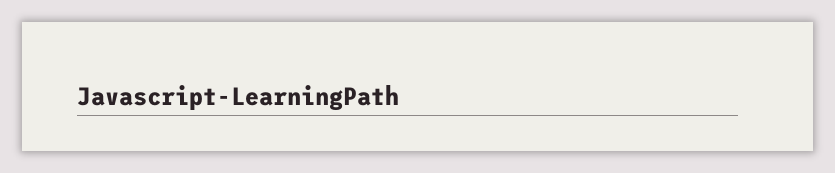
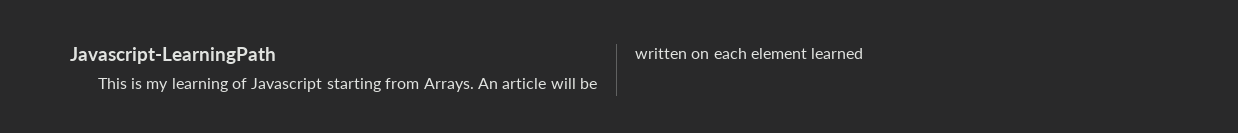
(399, 98) none -> [97,78,598,92] [635,48,864,59] // This is my learning of Javascript starting from Arrays. An article will be written on each element learned

